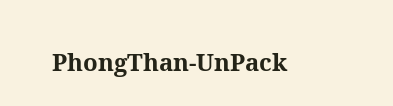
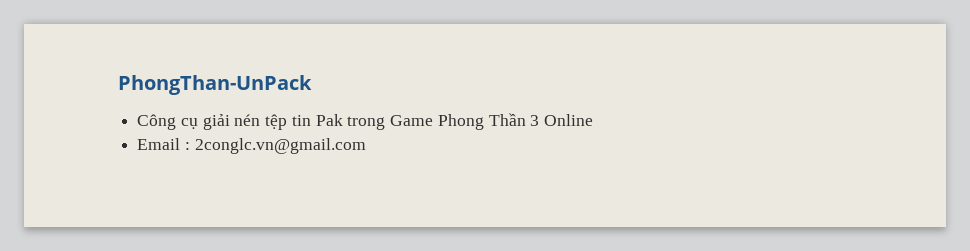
(288, 65) none -> [137,113,593,130] [137,138,366,154] // Công cụ giải nén tệp tin Pak trong Game Phong Thần 3 Online // Email : 2conglc.vn@gmail.com

